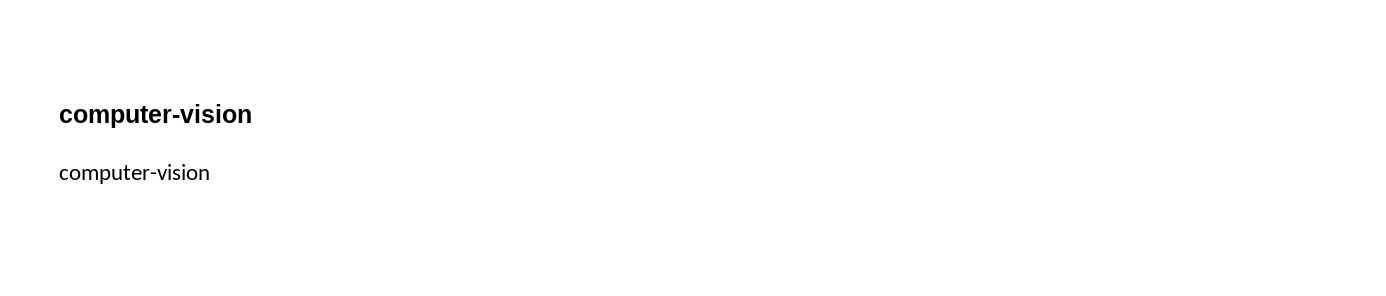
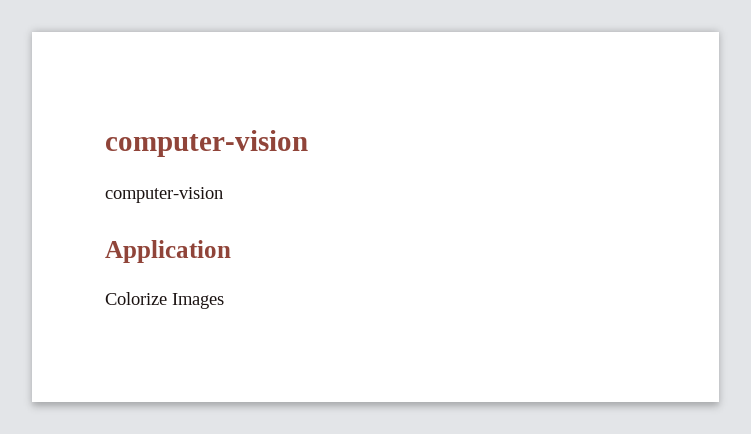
(210, 174) none -> [105,240,231,263] [105,292,224,309] // Application // Colorize Images

